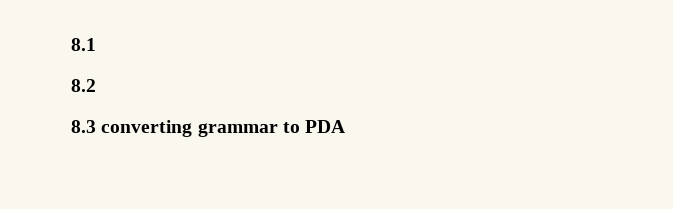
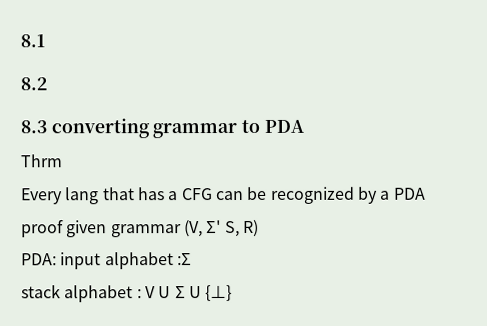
(346, 126) none -> [20,154,63,168] [21,186,426,205] [21,219,259,238] [21,252,192,270] [21,284,233,303] // Thrm // Every lang that has a CFG can be recognized by a PDA // proof given grammar (V, Σ' S, R) // PDA: input alphabet :Σ // stack alphabet : V U Σ U {⊥}

